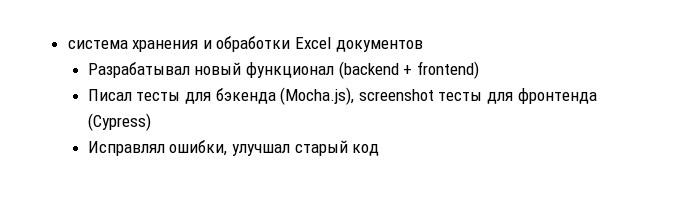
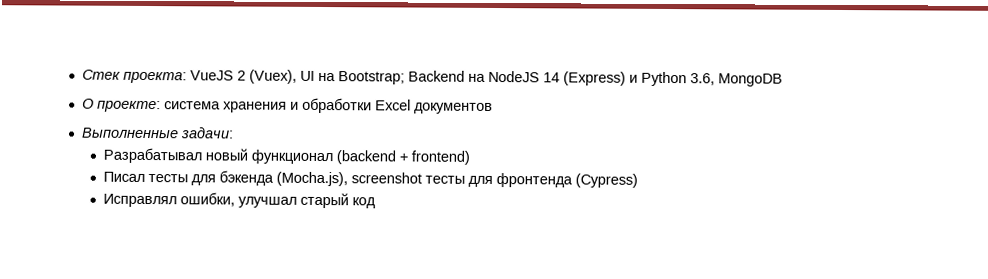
(67, 44) none -> [81,69,783,87] [81,98,161,113] Стек проекта: VueJS 2 (Vuex), UI на Bootstrap; Backend на NodeJS 14 (Express) и Python 3.6, MongoDB // О проекте:
(423, 46) none -> [81,127,234,139] // Выполненные задачи:

